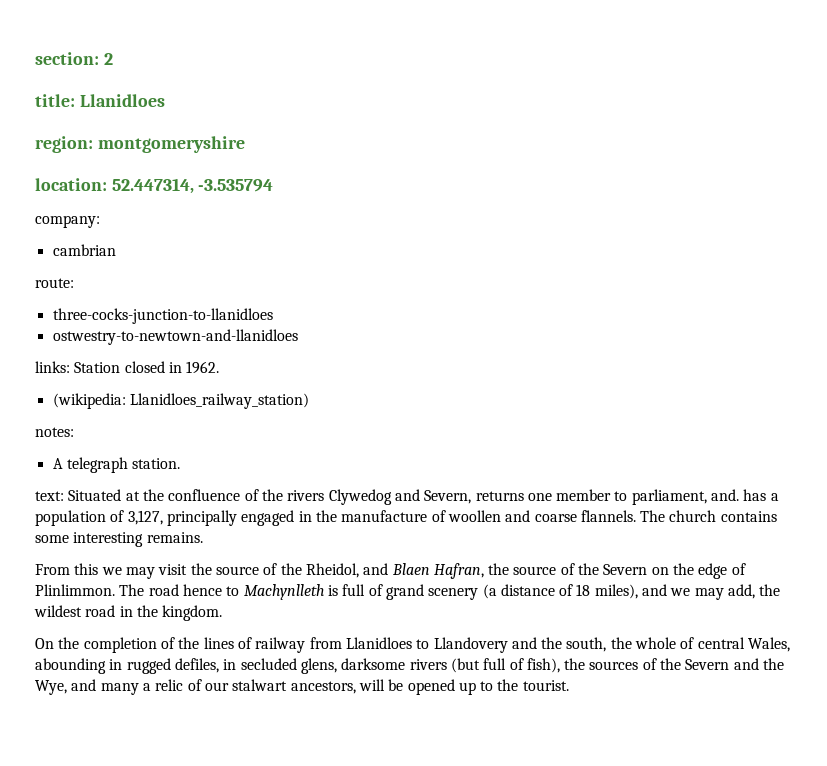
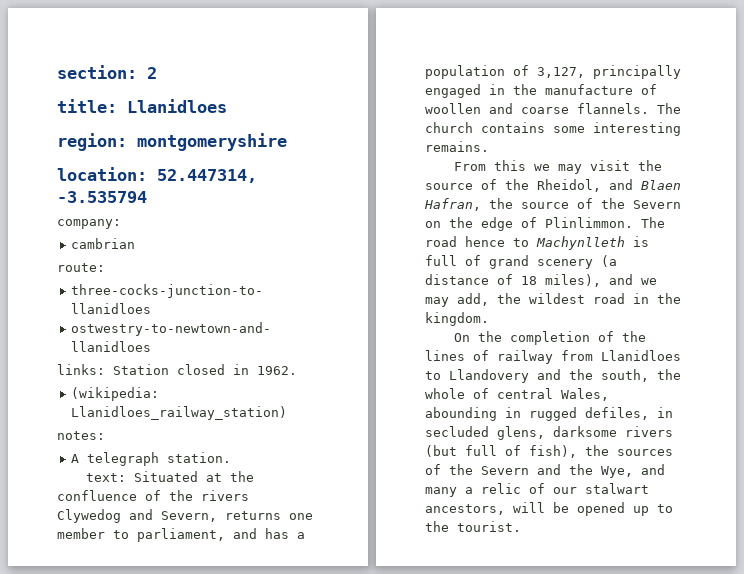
[711,489,740,501] and. -> [233,528,257,539] and

